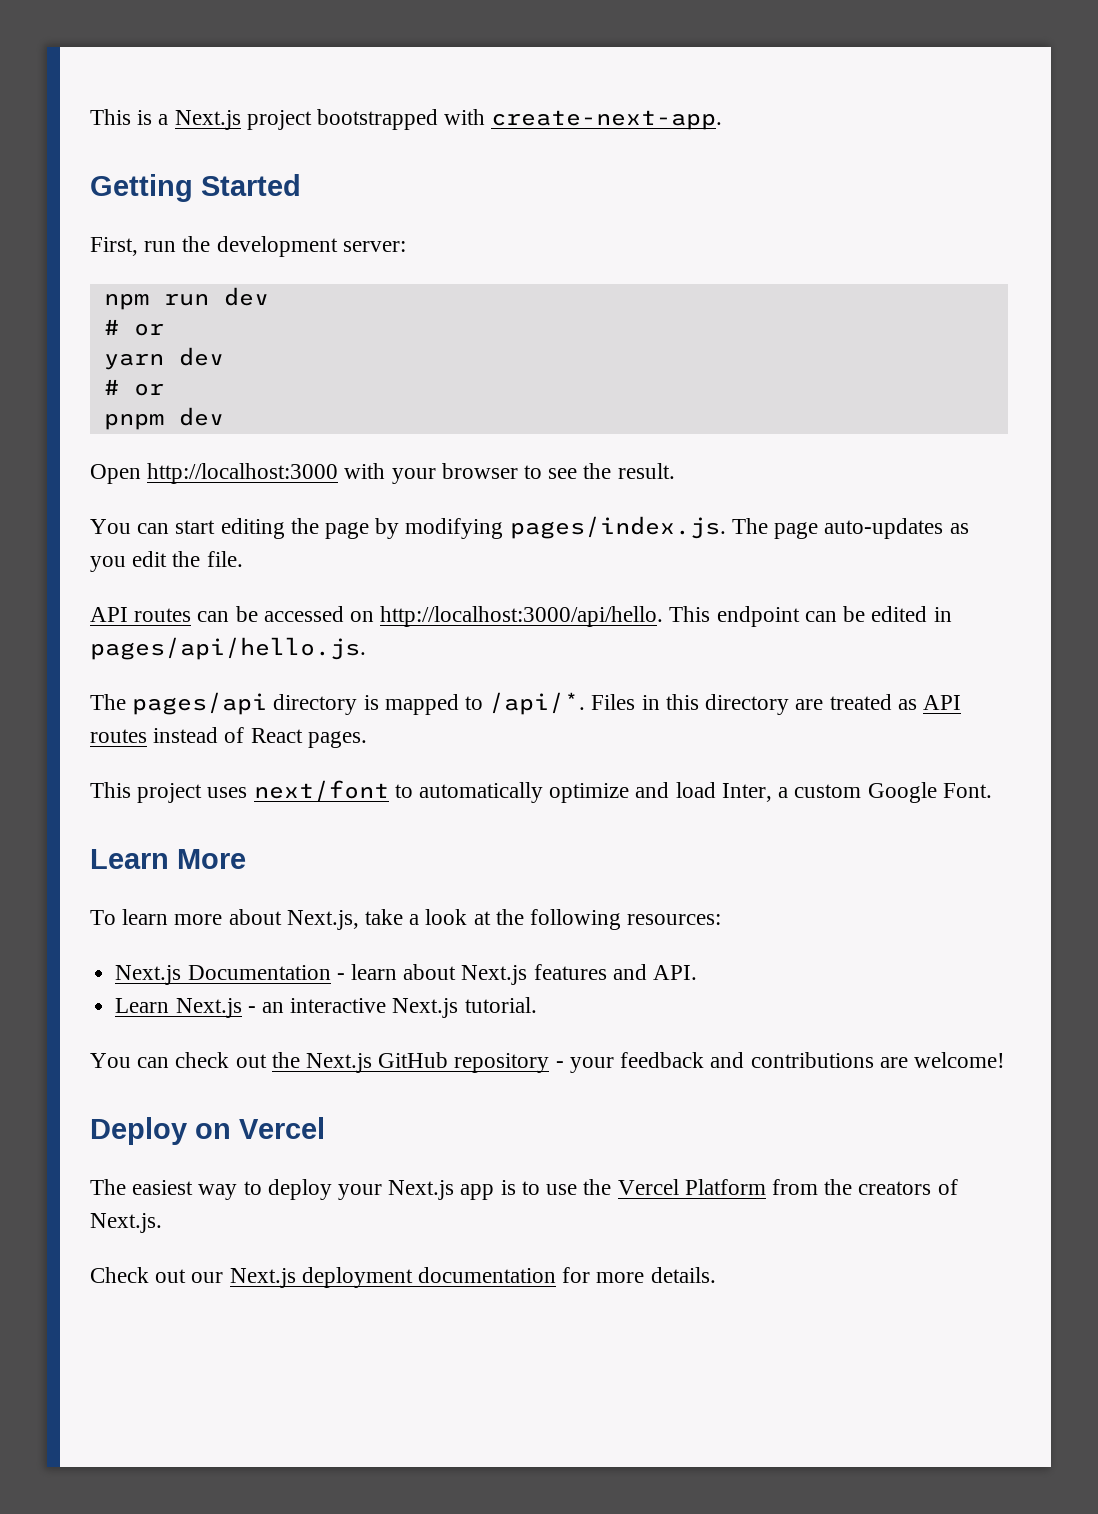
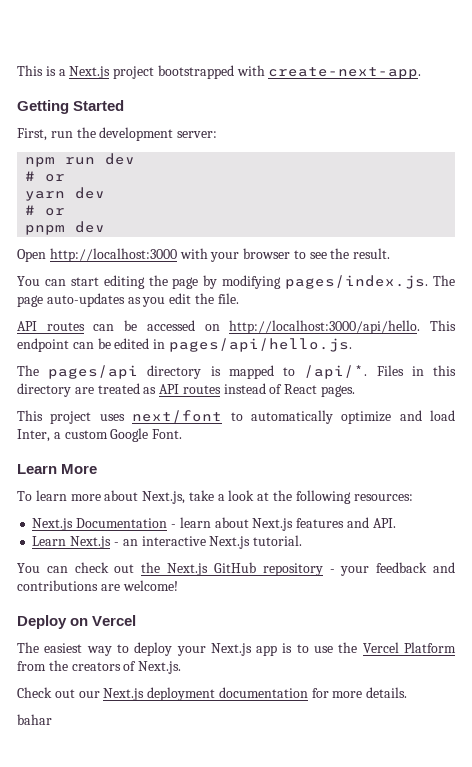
(716, 1275) none -> [17,714,52,725] // bahar

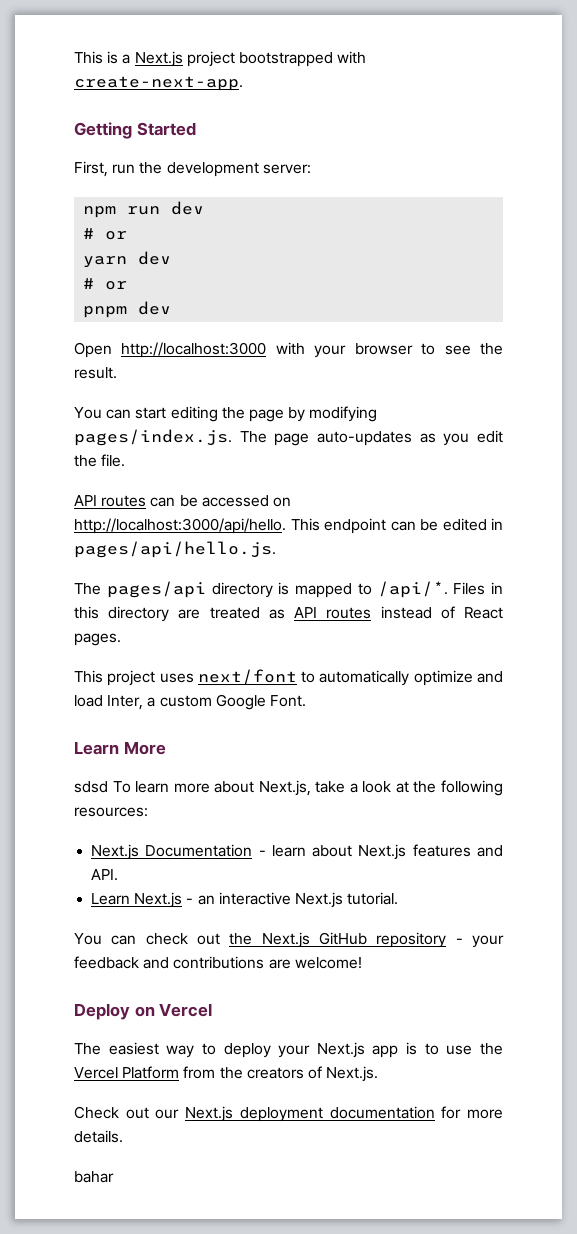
(98, 469) none -> [74,781,108,793] sdsd

